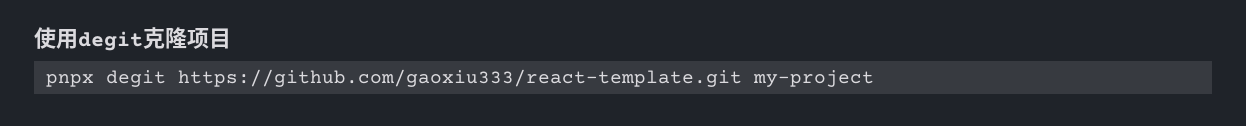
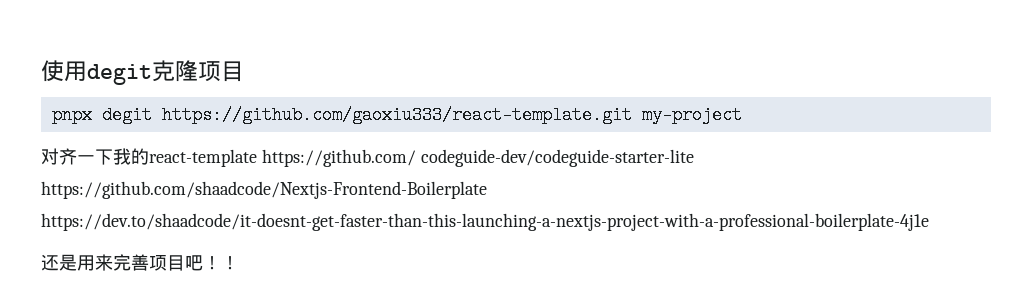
(874, 78) none -> [41,148,694,167] [41,181,487,199] [41,213,929,231] [41,254,239,271] // 对齐一下我的react-template https://github.com/ codeguide-dev/codeguide-starter-lite https://github.com/shaadcode/Nextjs-Frontend-Boilerplate https://dev.to/shaadcode/it-doesnt-get-faster-than-this-launching-a-nextjs-project-with-a-professional-boilerplate-4j1e // 还是用来完善项目吧！！

